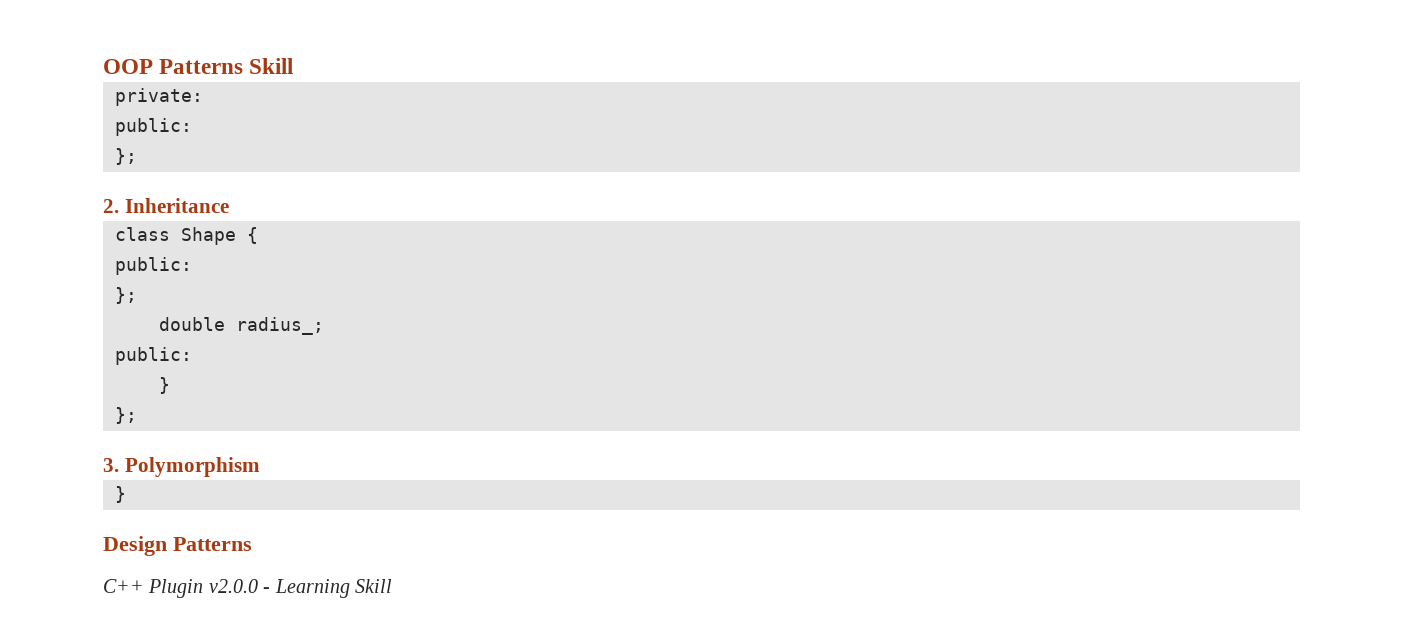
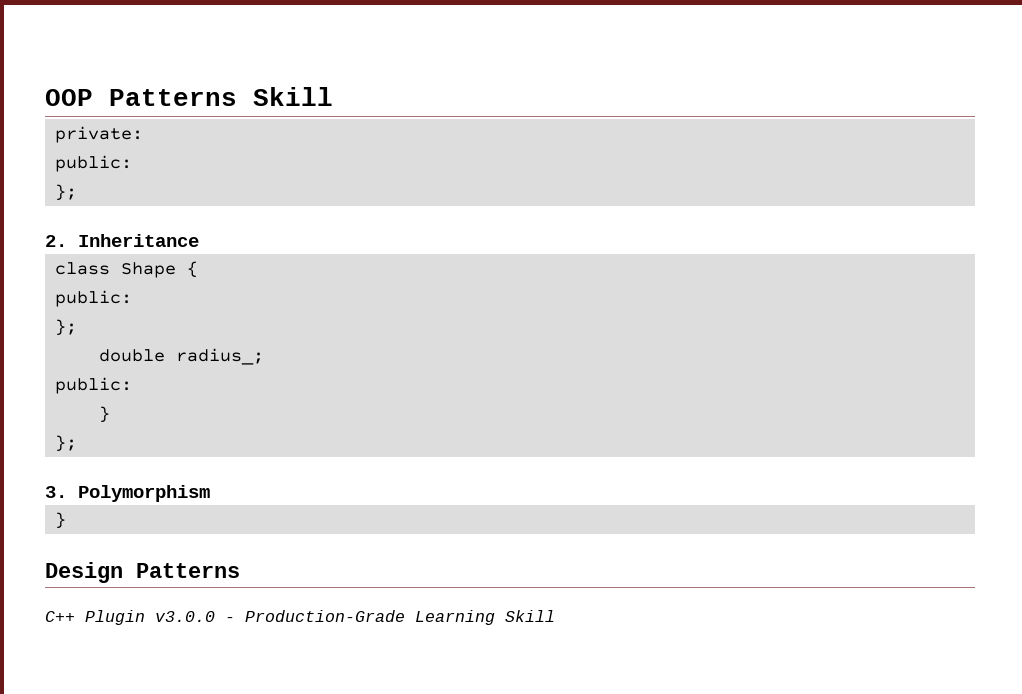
[208,579,271,593] v2.0.0 - -> [155,610,405,622] v3.0.0 - Production-Grade

